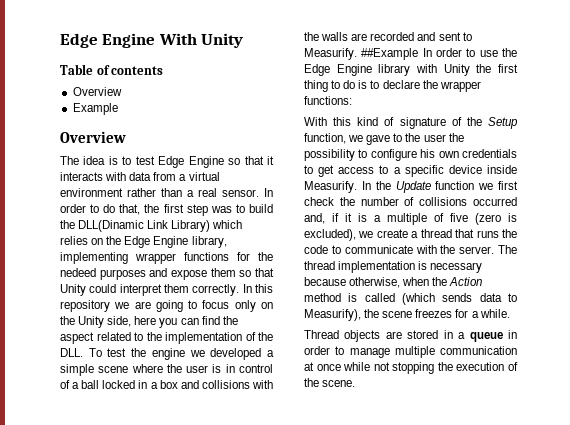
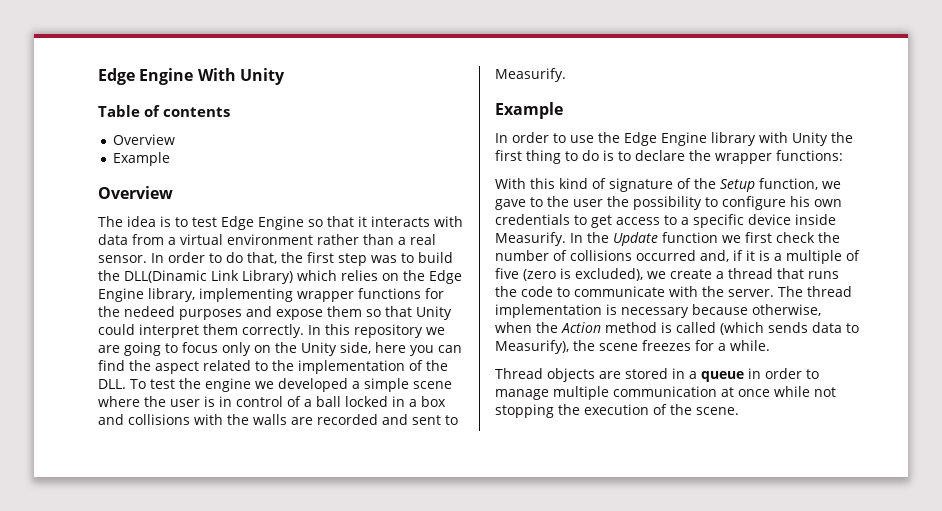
[361,48,419,60] ##Example -> [495,102,563,119] // Example //

